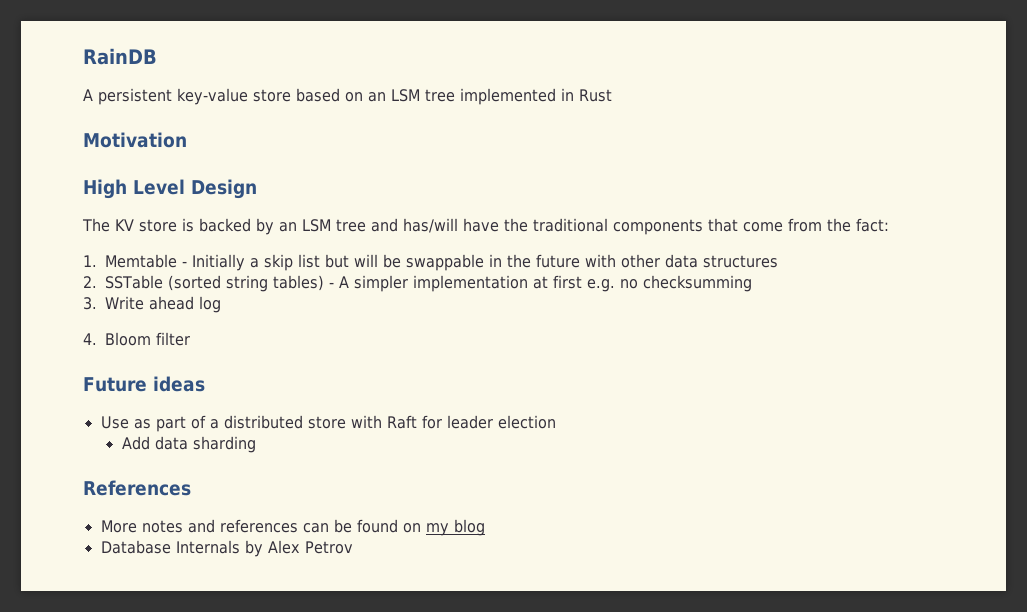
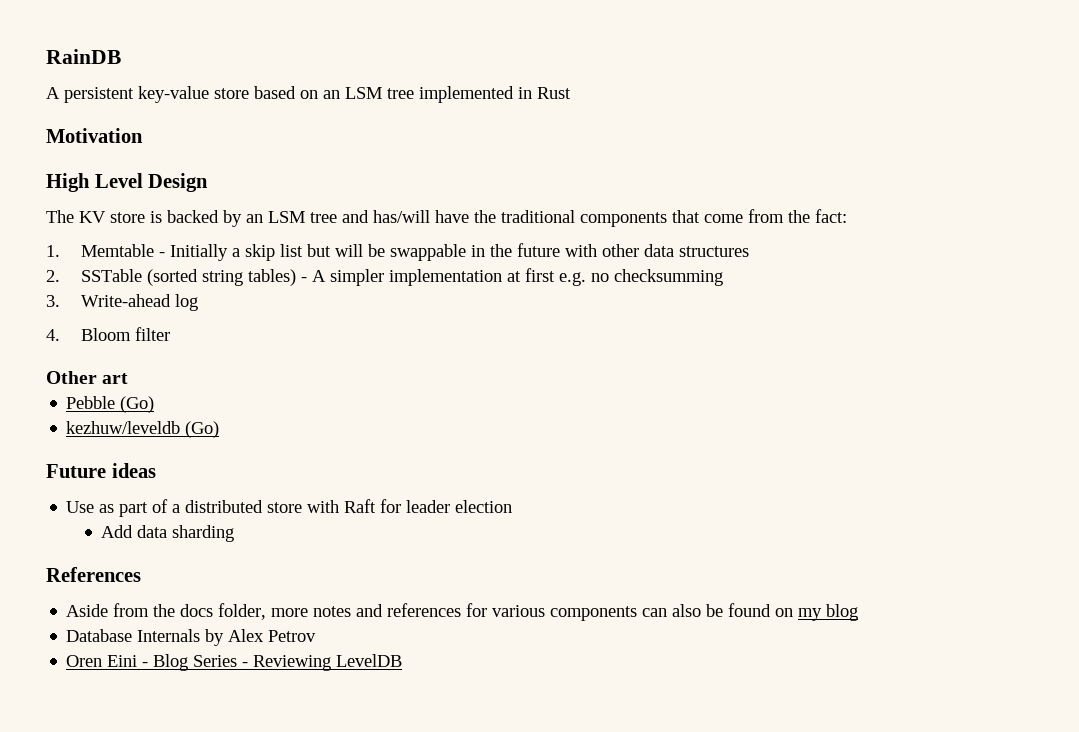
[105,296,194,310] Write ahead -> [81,294,172,307] Write-ahead
(190, 339) none -> [46,371,129,384] [66,396,155,413] [66,421,220,438] // Other art // Pebble (Go) // kezhuw/leveldb (Go)
[100,519,329,533] More notes and references can -> [66,603,702,621] Aside from the docs folder, more notes and references for various components can also
(353, 547) none -> [66,654,403,671] // Oren Eini - Blog Series - Reviewing LevelDB

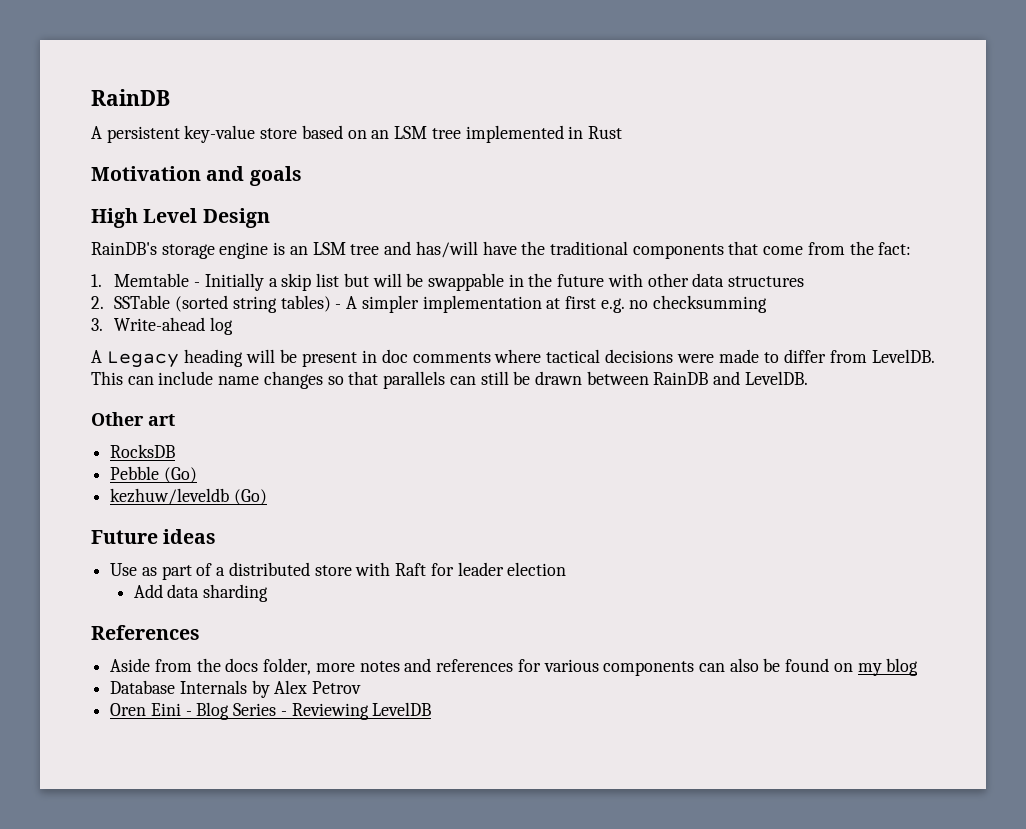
(143, 135) none -> [206,166,302,186] and goals
[46,210,242,227] The KV store is backed by -> [91,242,286,259] RainDB's storage engine is
[46,327,171,341] 4. Bloom filter -> [91,349,936,368] [91,371,808,389] A Legacy heading will be present in doc comments where tactical decisions were made to differ from LevelDB. This can include name changes so that parallels can still be drawn between RainDB and LevelDB.
(129, 378) none -> [110,444,176,458] // RocksDB

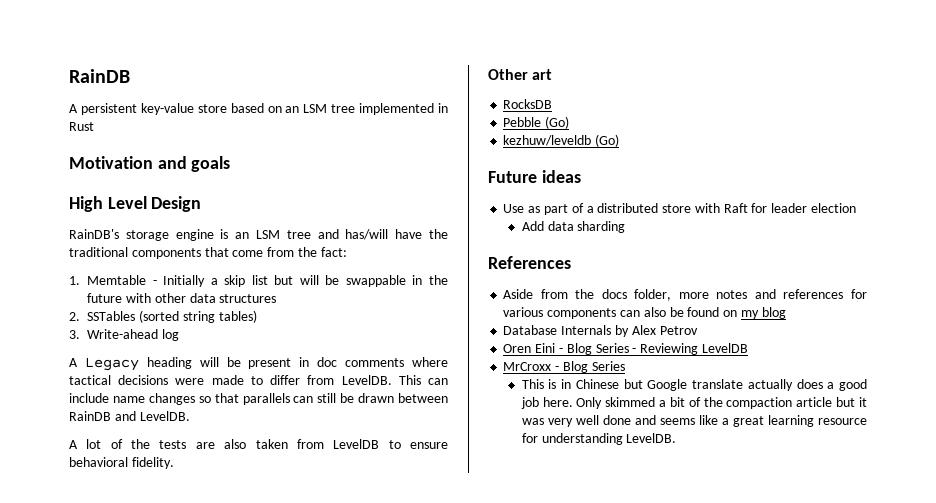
[114,295,171,309] SSTable -> [87,311,136,321] SSTables
[335,295,768,313] - A simpler implementation at first e.g. no checksumming -> (257, 316) none
(808, 378) none -> [69,439,449,449] [69,457,174,469] // A lot of the tests are also taken from LevelDB to ensure behavioral fidelity.
(432, 709) none -> [503,361,625,373] [521,379,867,391] [520,397,867,409] [521,415,867,427] [521,433,677,445] // MrCroxx - Blog Series // This is in Chinese but Google translate actually does a good job here. Only skimmed a bit of the compaction article but it was very well done and seems like a great learning resource for understanding LevelDB.

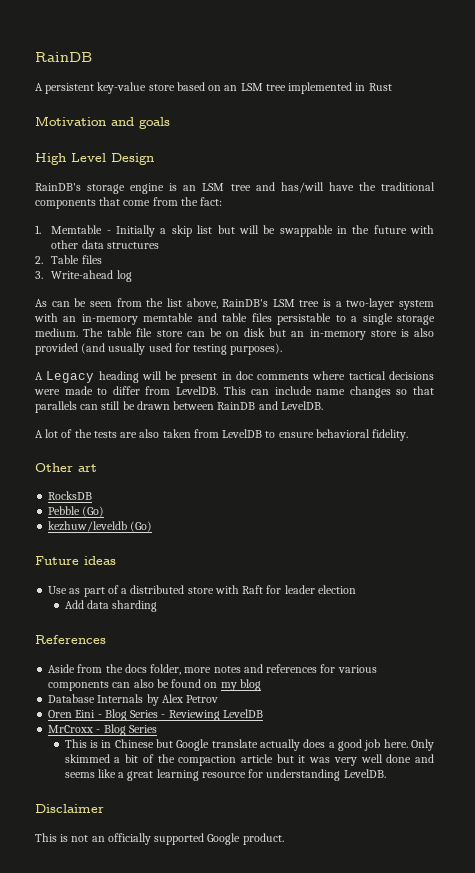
[87,310,257,323] SSTables (sorted string tables) -> [51,255,102,264] Table files
(180, 335) none -> [35,298,435,310] [34,313,435,325] [35,328,435,340] [35,343,283,355] // As can be seen from the list above, RainDB's LSM tree is a two-layer system with an in-memory memtable and table files persistable to a single storage medium. The table file store can be on disk but an in-memory store is also provided (and usually used for testing purposes).
(677, 438) none -> [35,804,104,813] [35,833,284,845] // Disclaimer // This is not an officially supported Google product.

